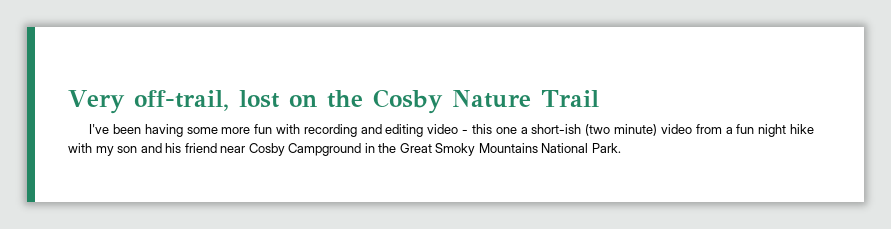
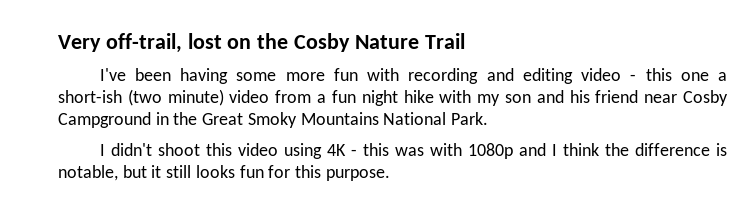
(621, 148) none -> [99,143,727,159] [58,165,390,181] // I didn't shoot this video using 4K - this was with 1080p and I think the difference is notable, but it still looks fun for this purpose.

